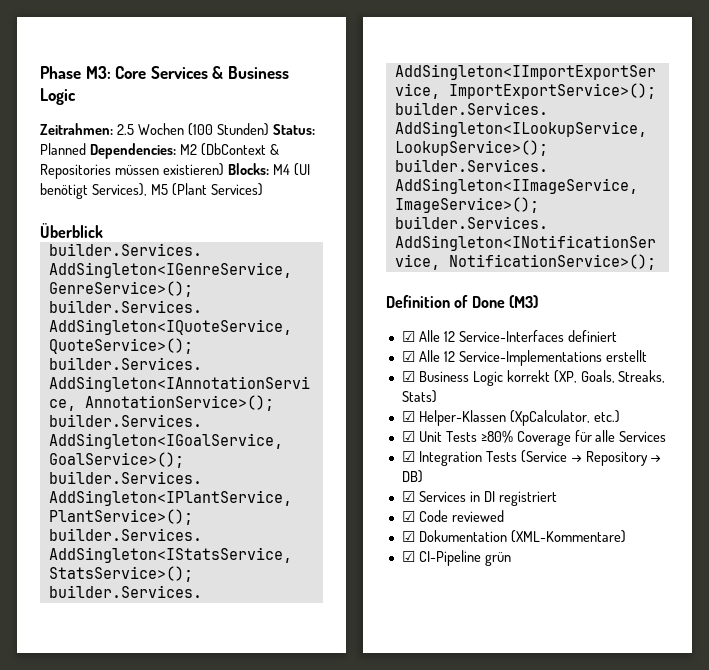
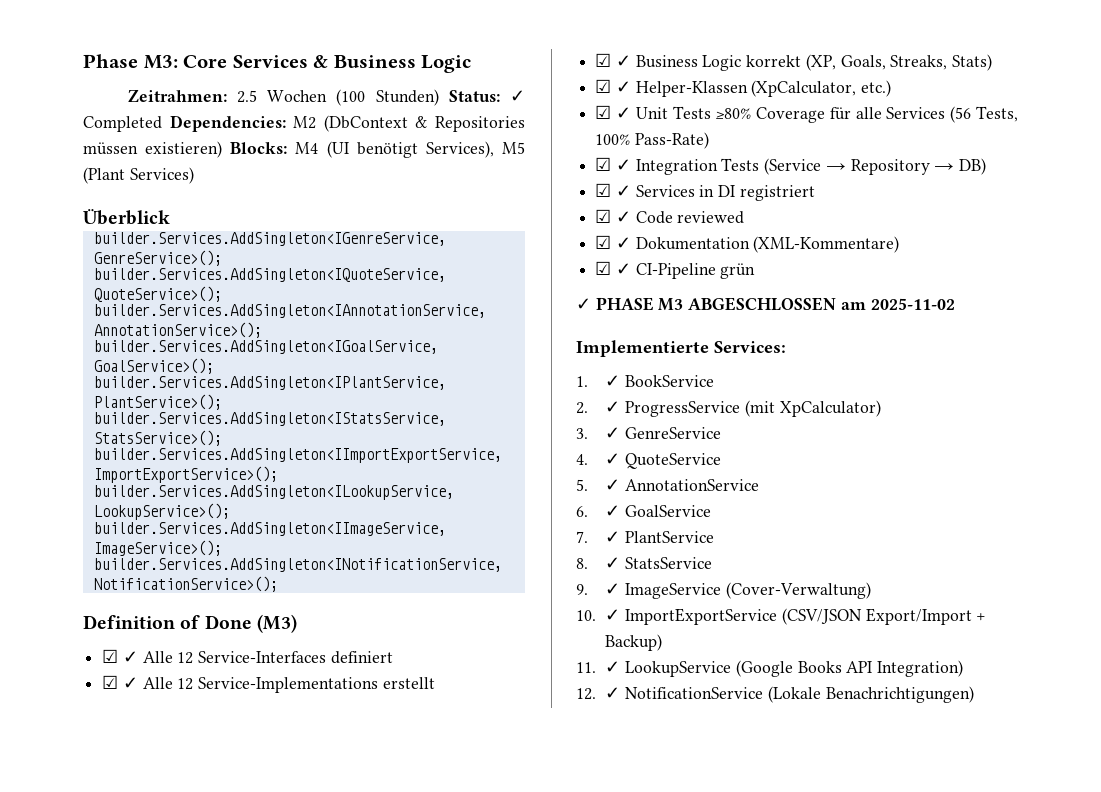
[40,143,86,155] Planned -> [510,90,525,102] [83,116,162,132] ✓ Completed
(415, 336) none -> [122,651,138,663] ✓
(415, 356) none -> [122,677,138,689] ✓
(415, 376) none -> [615,55,631,67] ✓
(415, 416) none -> [615,81,631,93] ✓
(415, 436) none -> [616,107,632,119] ✓
[401,451,415,462] // ☑ -> [950,106,1018,123] [595,132,709,149] [595,157,631,171] (56 Tests, 100% Pass-Rate) // ☑ ✓
(415, 496) none -> [615,185,631,197] ✓
(415, 516) none -> [615,211,631,223] ✓
(415, 536) none -> [615,237,631,249] ✓
(415, 556) none -> [615,263,631,275] ✓
(511, 559) none -> [576,297,955,311] [576,340,786,357] [576,375,715,387] [576,400,881,417] [576,427,722,439] [576,453,722,469] [576,479,760,491] [576,505,712,517] [576,531,715,543] [576,557,713,569] [576,582,871,599] [576,608,987,625] [605,634,663,651] [576,660,964,677] [576,686,974,703] // ✓ PHASE M3 ABGESCHLOSSEN am 2025-11-02 // Implementierte Services: // 1. ✓ BookService // 2. ✓ ProgressService (mit XpCalculator) // 3. ✓ GenreService // 4. ✓ QuoteService // 5. ✓ AnnotationService // 6. ✓ GoalService // 7. ✓ PlantService // 8. ✓ StatsService // 9. ✓ ImageService (Cover-Verwaltung) // 10. ✓ ImportExportService (CSV/JSON Export/Import + Backup) // 11. ✓ LookupService (Google Books API Integration) // 12. ✓ NotificationService (Lokale Benachrichtigungen)

